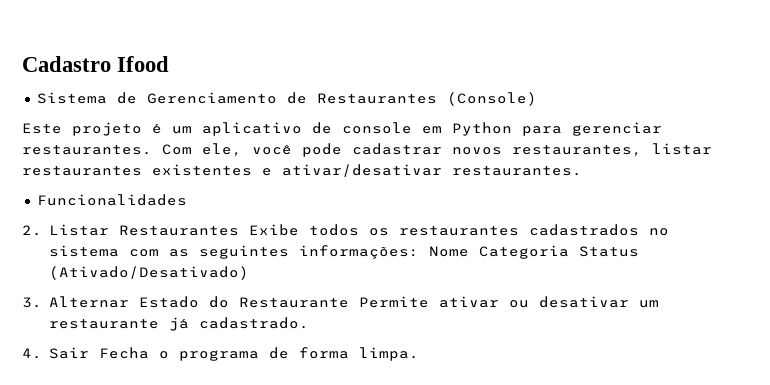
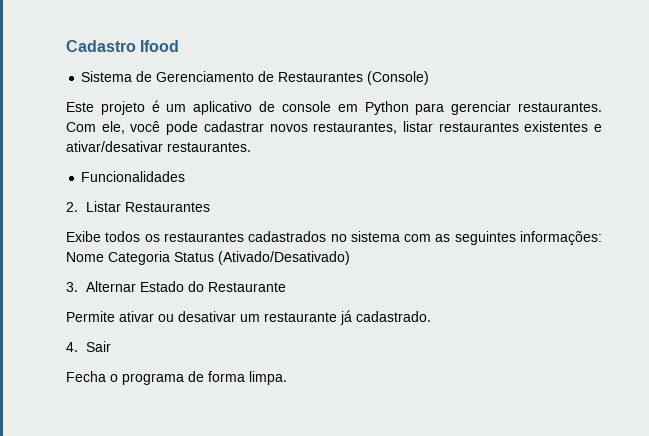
(239, 230) none -> (211, 207) //
(349, 302) none -> (287, 287) //
(89, 353) none -> (112, 346) //

